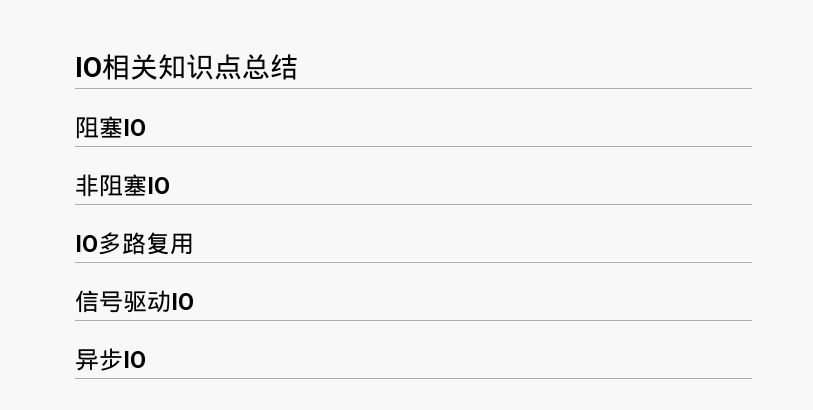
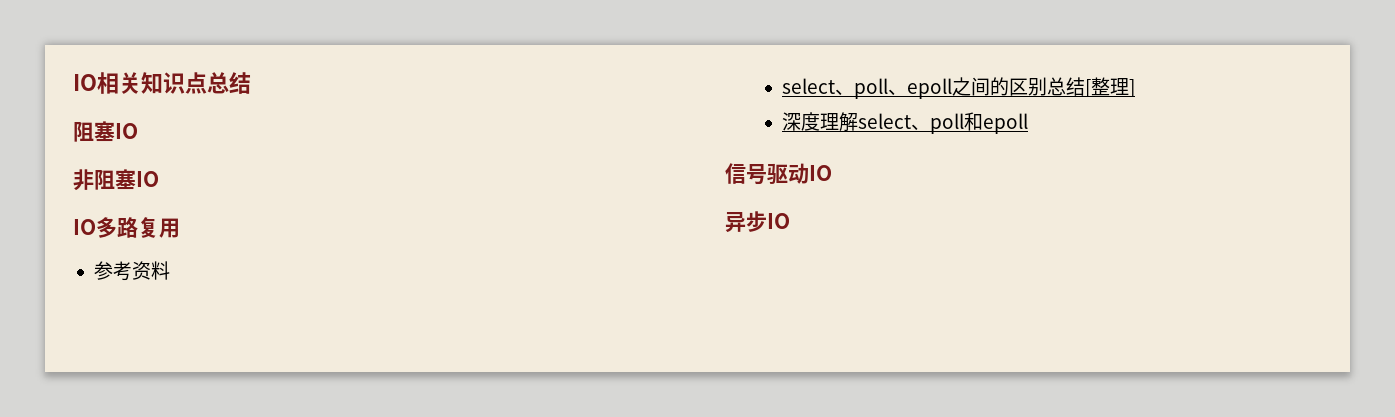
(194, 244) none -> [93,261,170,281] [782,77,1136,99] [782,112,1029,134] // 参考资料 // select、poll、epoll之间的区别总结[整理] // 深度理解select、poll和epoll

